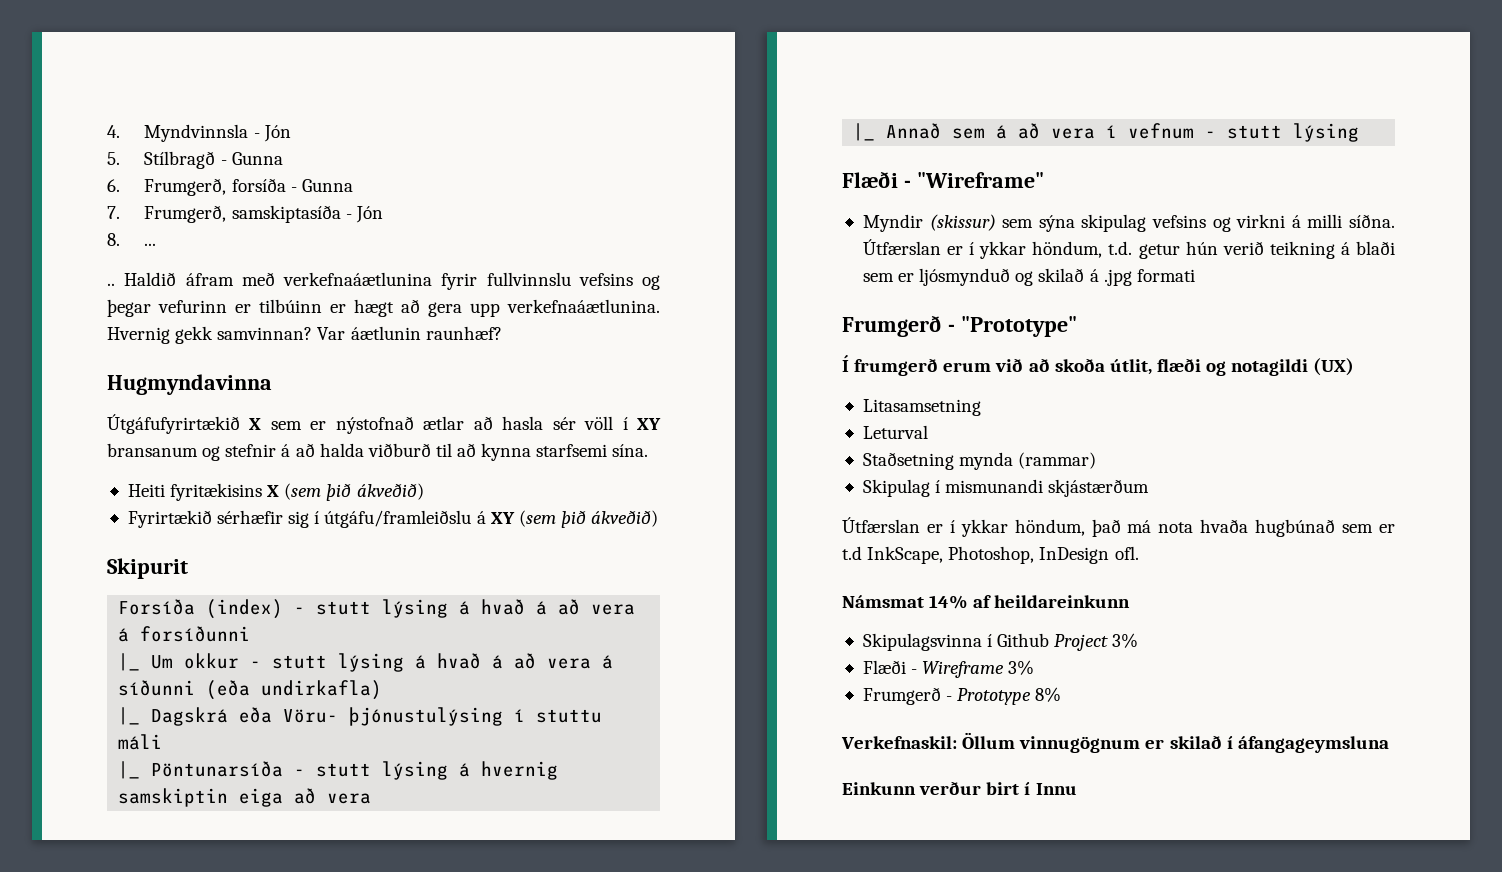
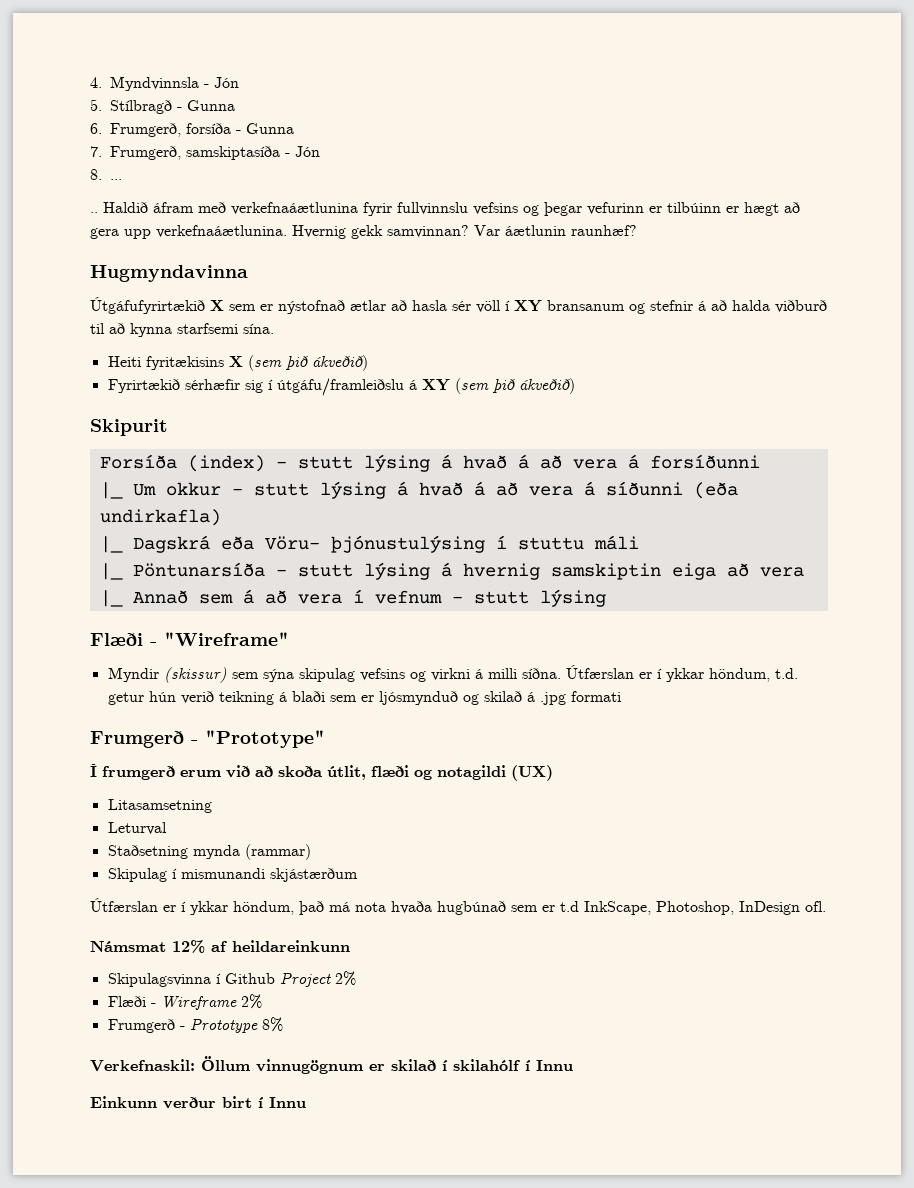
[929,595,969,609] 14% -> [172,940,205,953] 12%
[1112,633,1139,648] 3% -> [334,971,356,986] 2%
[1008,660,1035,675] 3% -> [240,994,262,1009] 2%
[1237,736,1389,753] áfangageymsluna -> [453,1059,573,1071] skilahólf í Innu

